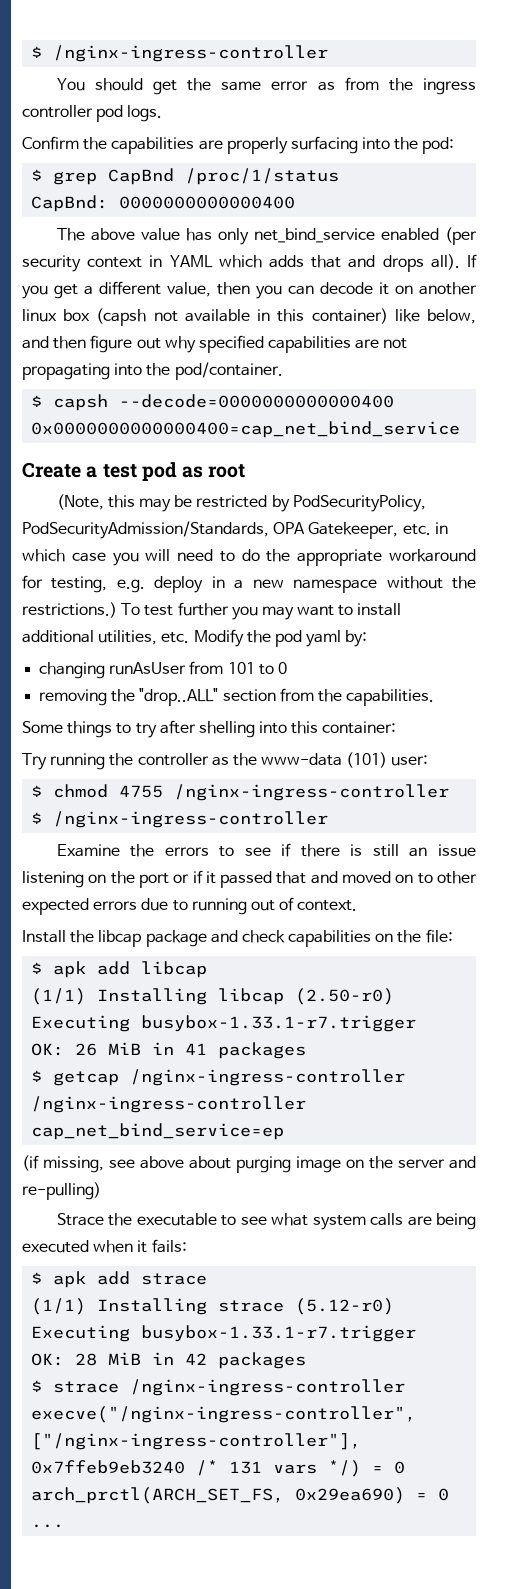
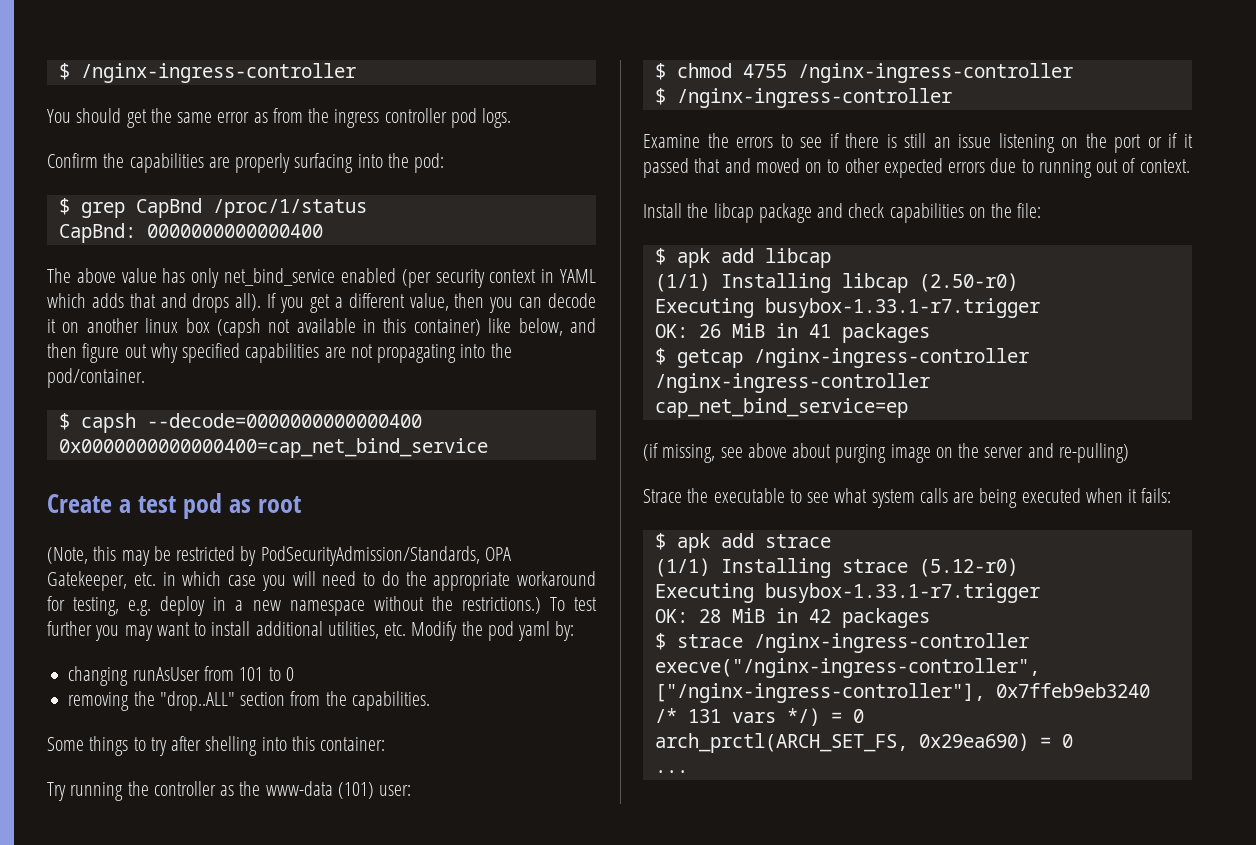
[292,495,426,512] PodSecurityPolicy, -> (257, 556) none

